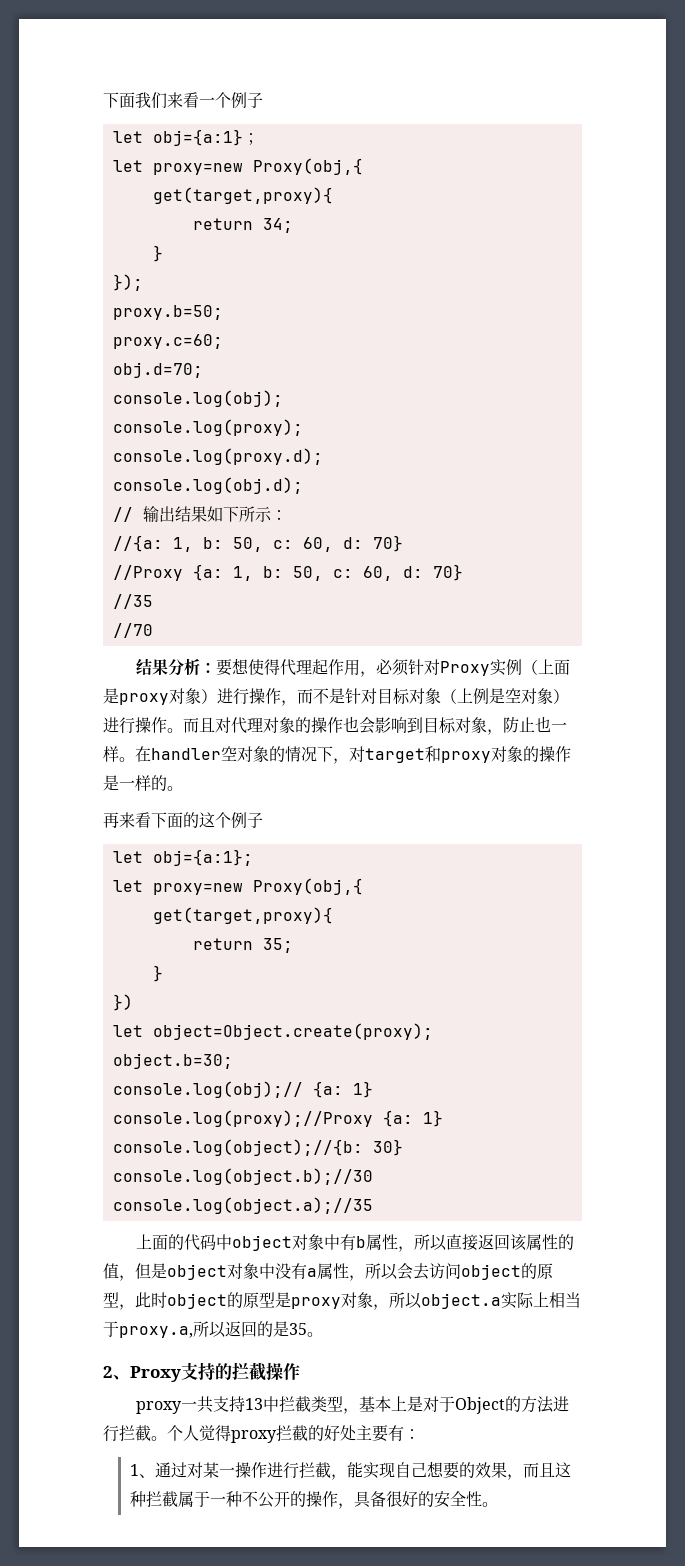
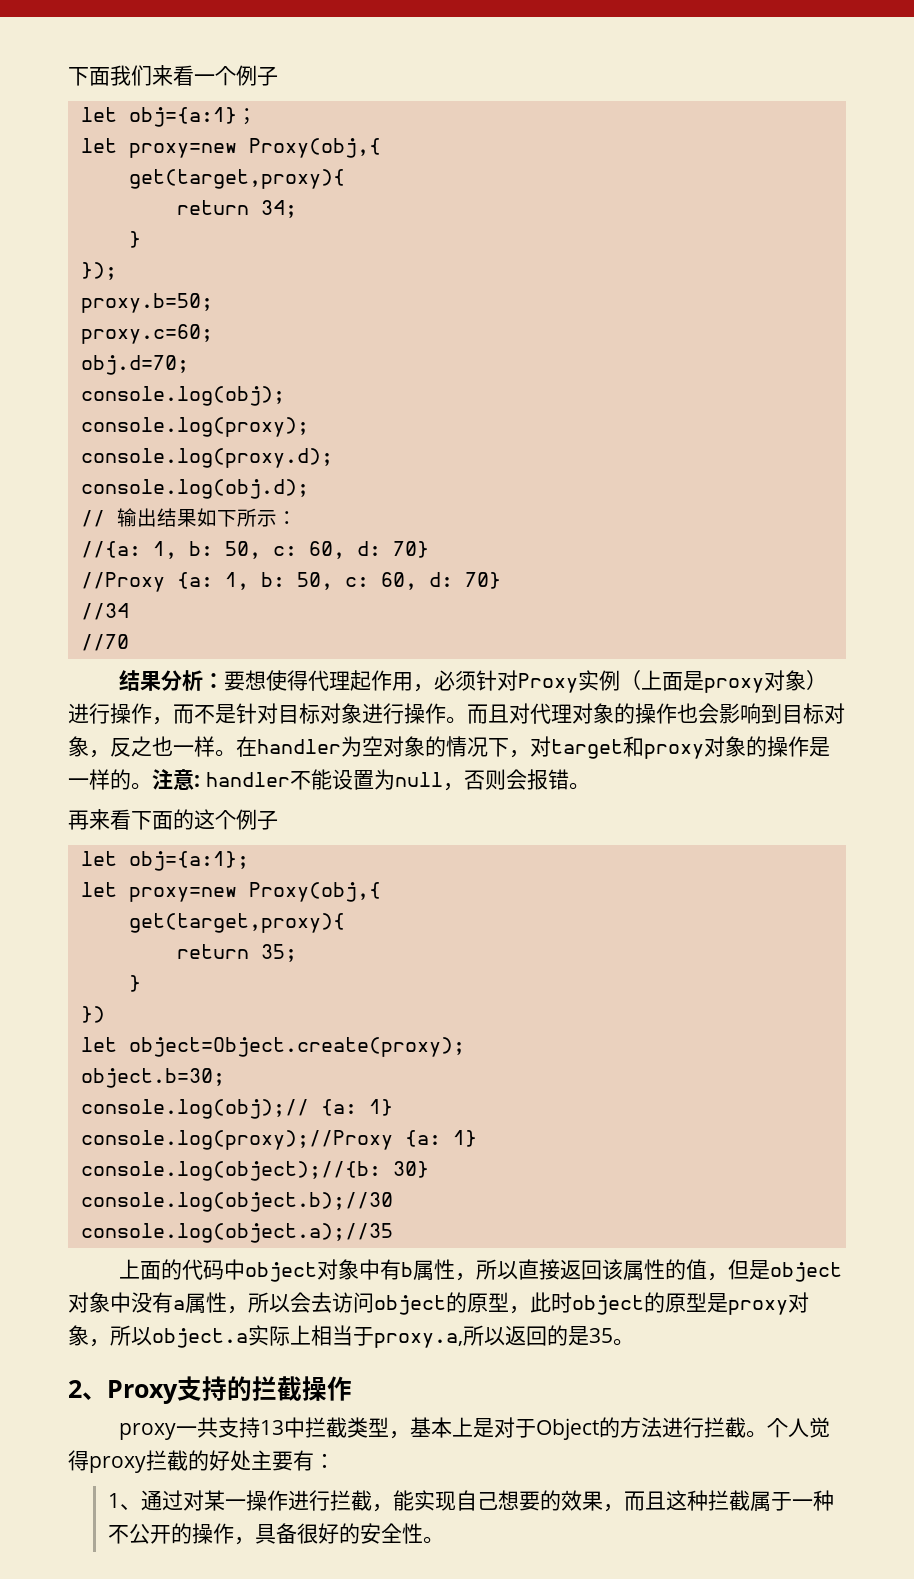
[112,594,153,609] //35 -> [80,603,129,620] //34
[441,688,569,704] （上例是空对象） -> (362, 713) none
[503,716,535,733] 防止 -> [110,736,152,757] 反之
(221, 754) none -> [341,736,362,757] 为
(183, 788) none -> [152,769,590,791] 注意: handler不能设置为null，否则会报错。

